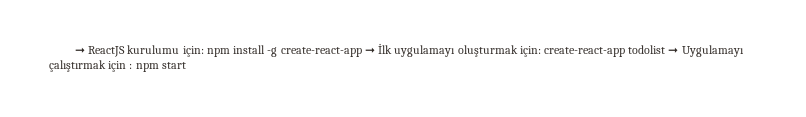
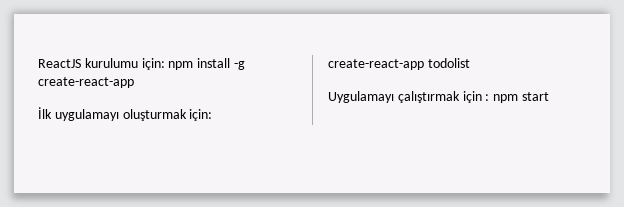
[74,47,85,54] ➞ -> (38, 63) none
[364,47,375,54] ➞ -> (134, 82) //
[668,47,679,54] ➞ -> (470, 63) //

